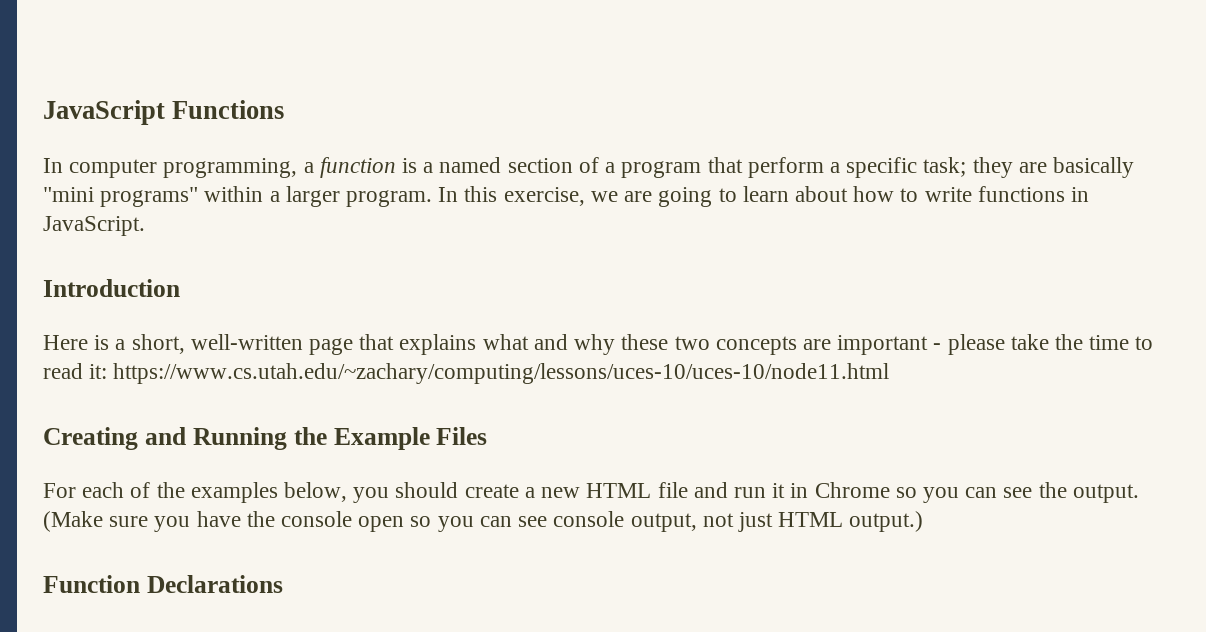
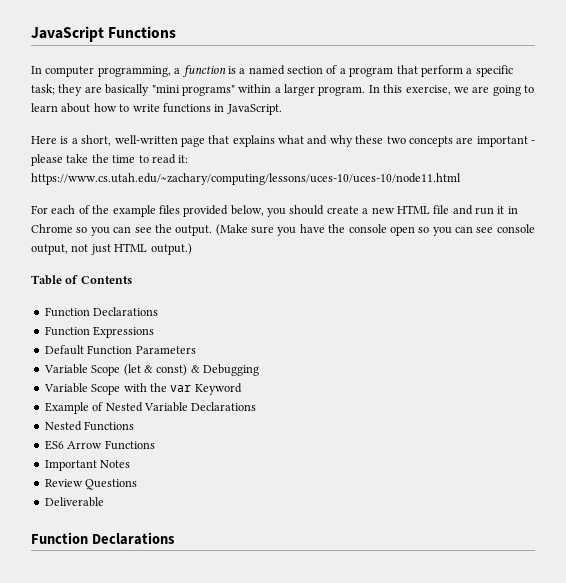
[43,279,180,297] // Introduction -> (282, 109) none
[43,427,488,450] // Creating and Running the Example Files -> (461, 179) none
[190,482,278,503] examples -> [112,205,229,217] example files provided
[43,575,283,593] // Function Declarations -> [31,275,132,285] [44,307,159,317] [44,326,155,338] [44,345,196,355] [43,364,259,376] [43,383,242,395] [44,402,257,414] [44,421,135,431] [44,440,155,450] [44,460,131,471] [44,479,138,490] [44,497,104,507] [31,532,175,545] // Table of Contents // Function Declarations // Function Expressions // Default Function Parameters // Variable Scope (let & const) & Debugging // Variable Scope with the var Keyword // Example of Nested Variable Declarations // Nested Functions // ES6 Arrow Functions // Important Notes // Review Questions // Deliverable // Function Declarations

